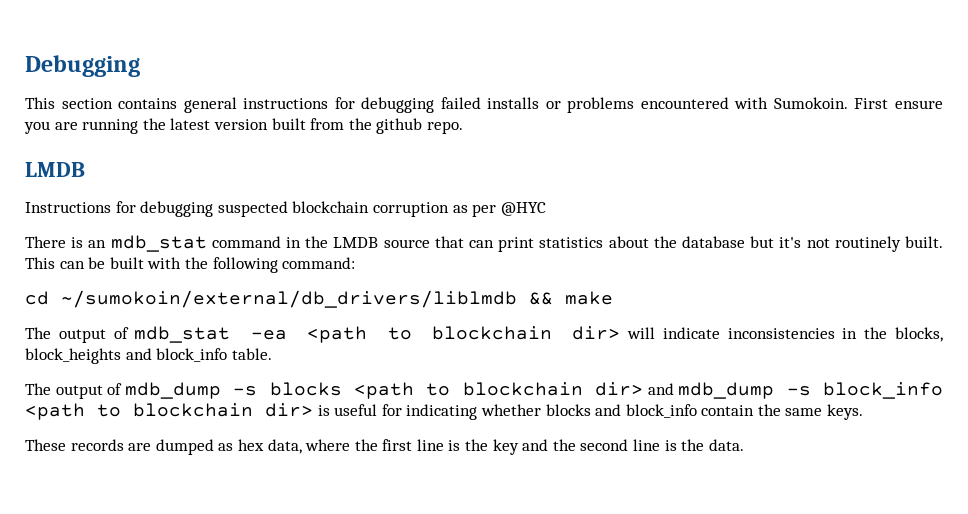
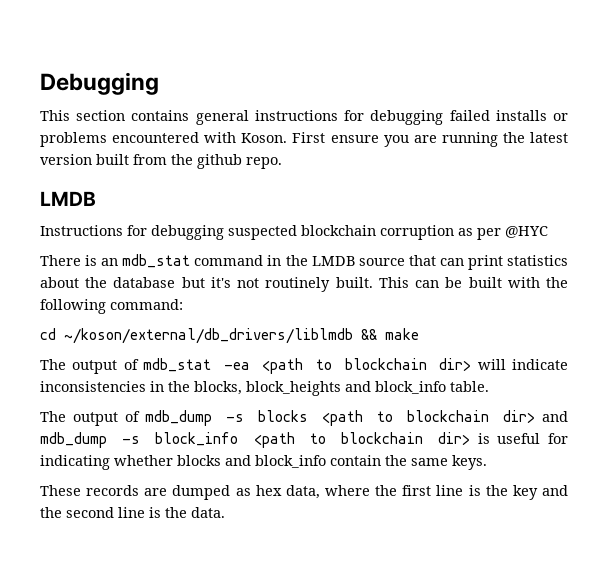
[773,97,848,109] Sumokoin. -> [241,133,288,143] Koson.
[61,290,517,308] ~/sumokoin/external/db_drivers/liblmdb -> [64,328,353,344] ~/koson/external/db_drivers/liblmdb

